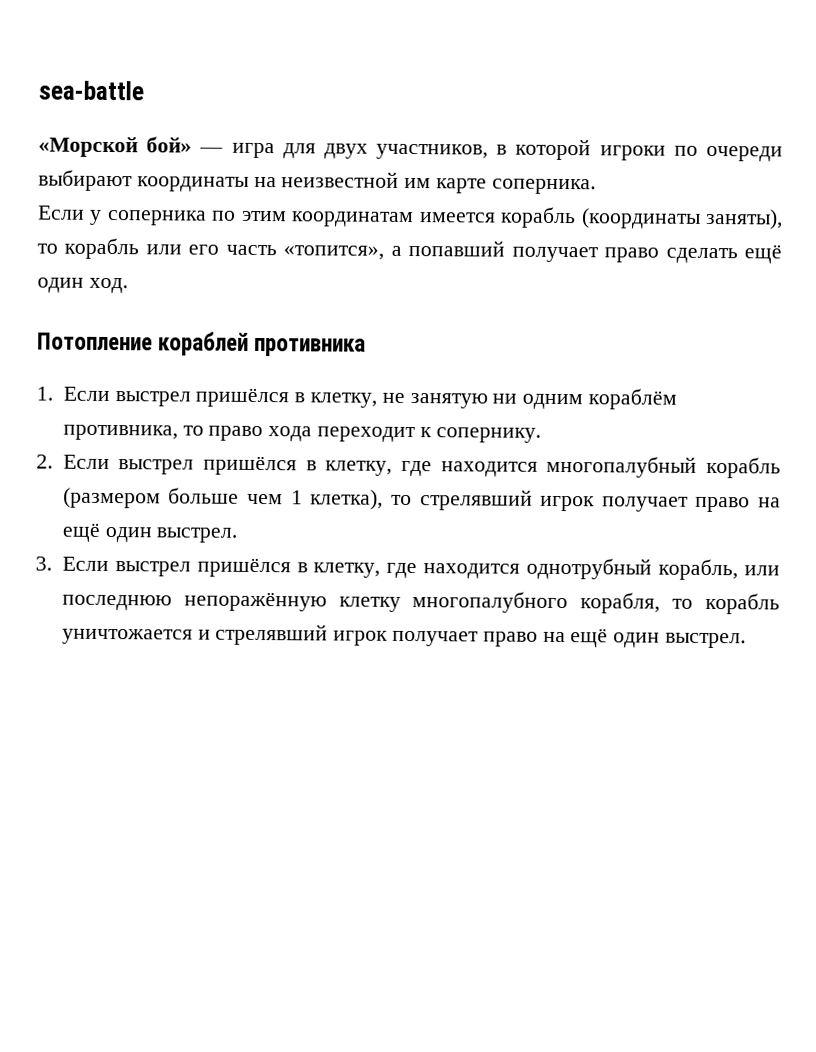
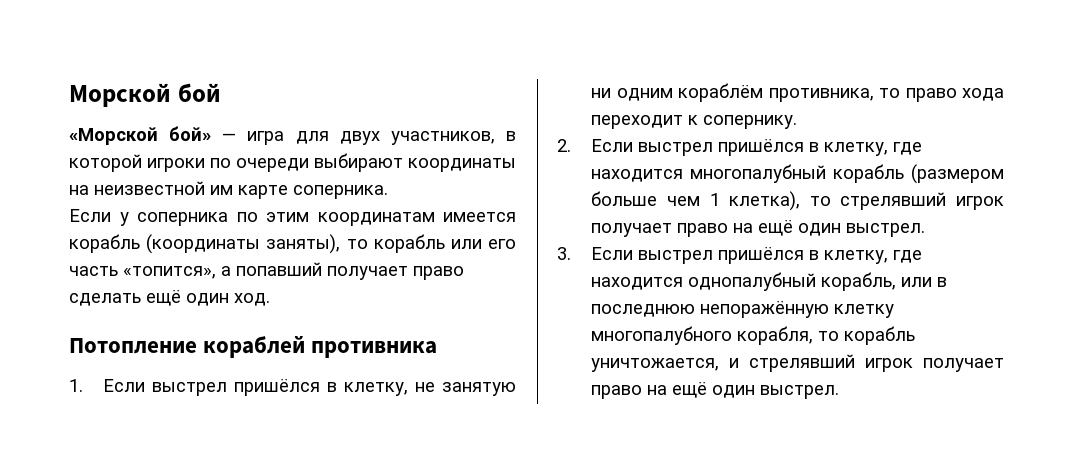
[38,80,144,101] sea-battle -> [69,83,221,107] Морской бой
[526,557,653,580] однотрубный -> [688,272,817,291] однопалубный
(780, 570) none -> [937,277,948,287] в
[61,628,193,645] уничтожается -> [591,358,720,372] уничтожается,

